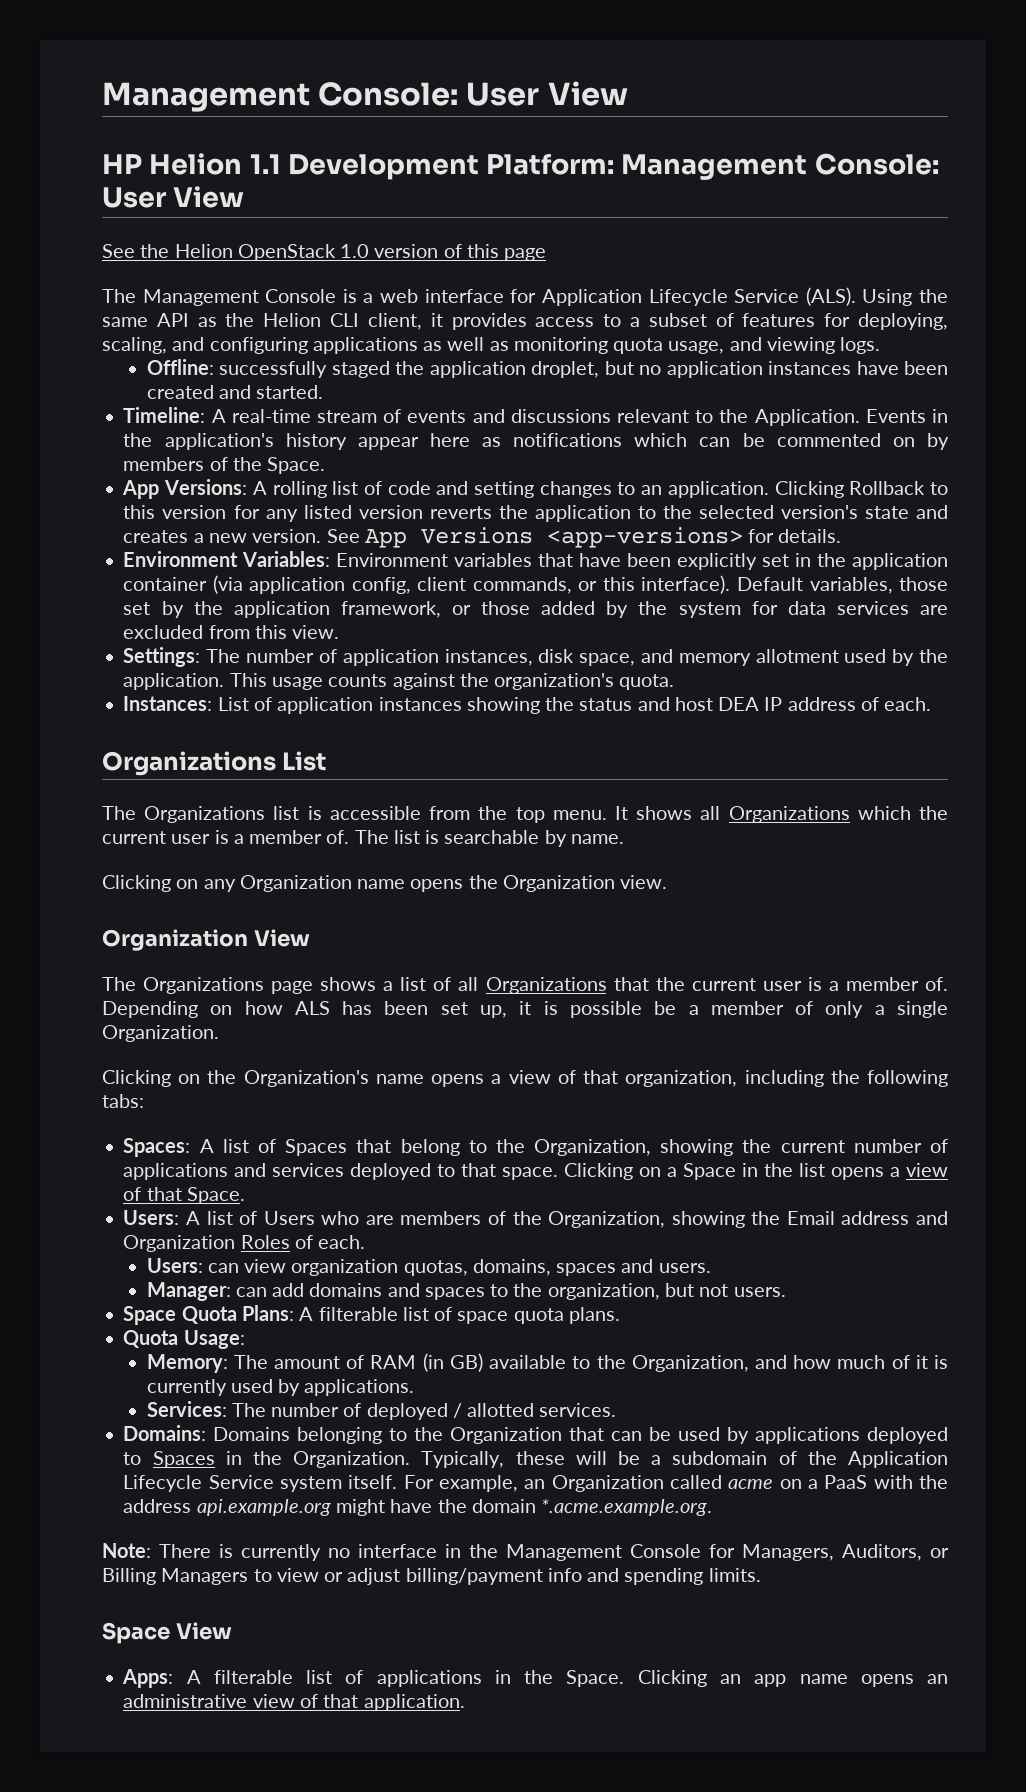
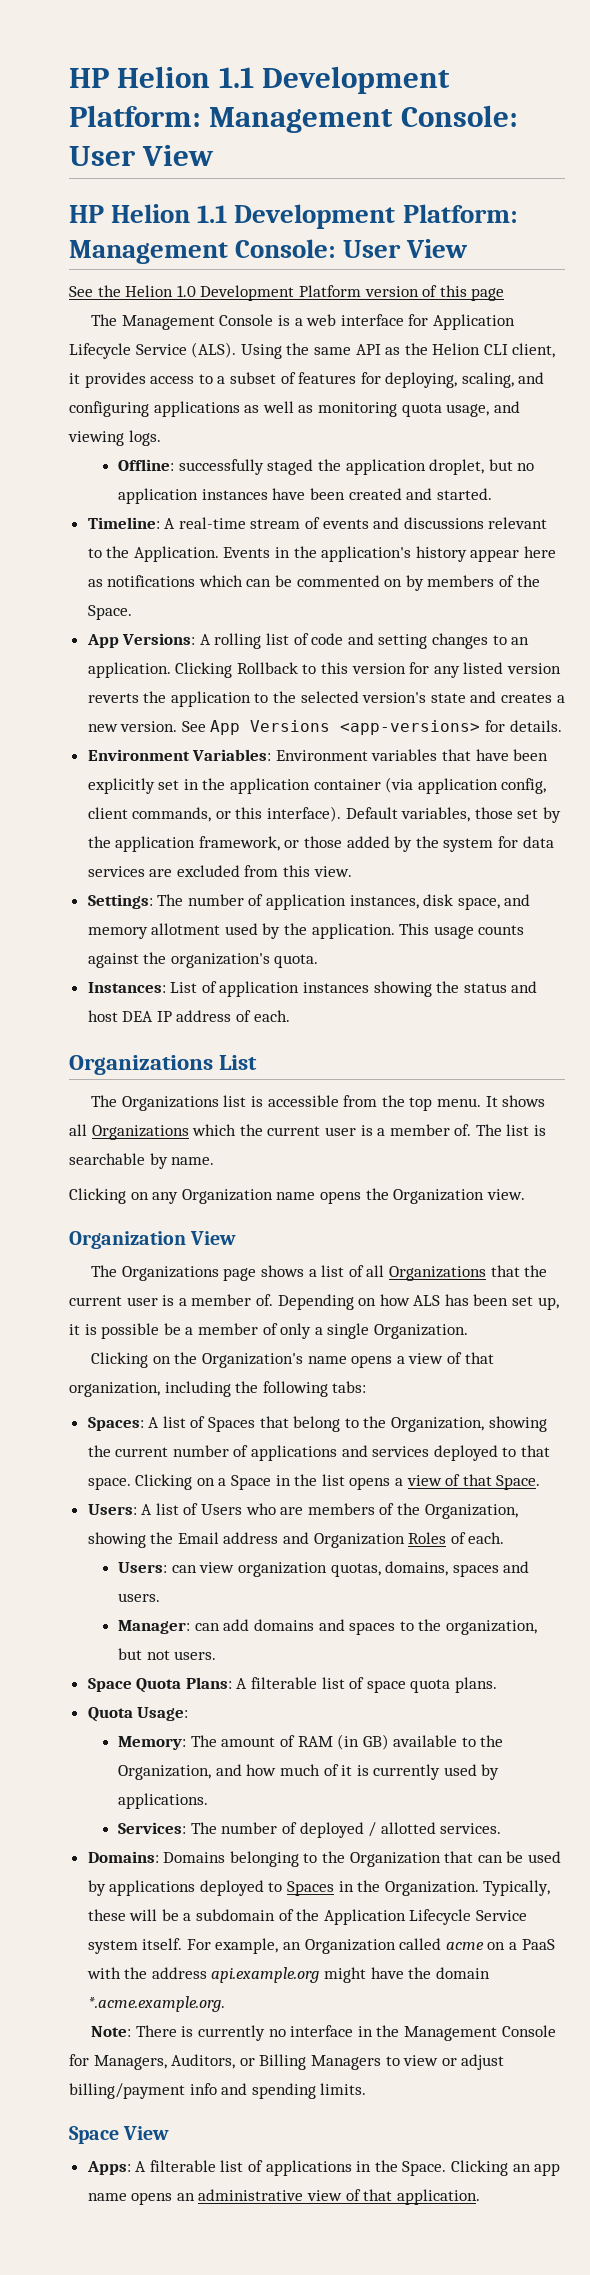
(102, 97) none -> [69,66,451,94] [69,105,201,127] HP Helion 1.1 Development Platform:
[237,244,370,261] OpenStack 1.0 -> [176,285,361,301] 1.0 Development Platform

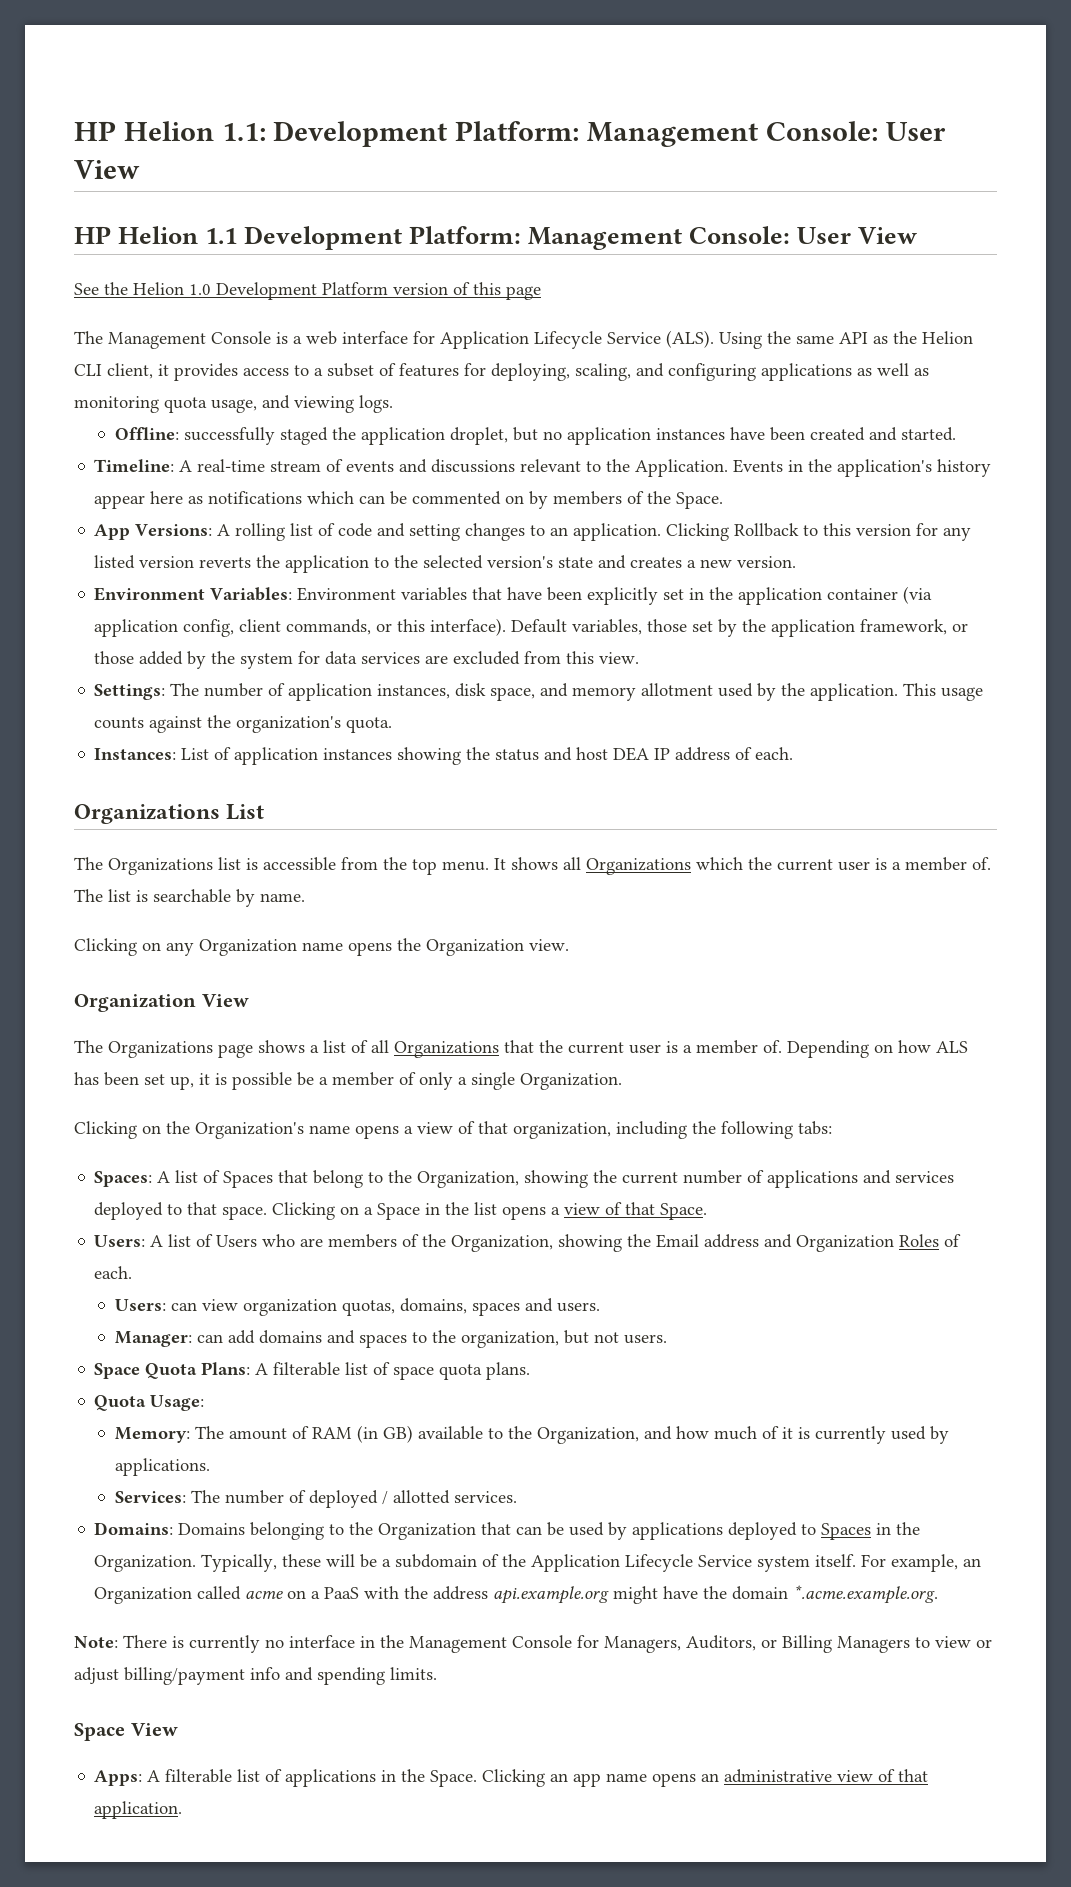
[69,66,254,88] HP Helion 1.1 -> [74,121,266,141] HP Helion 1.1:
[181,720,562,735] See App Versions <app-versions> for details. -> (797, 562) none

